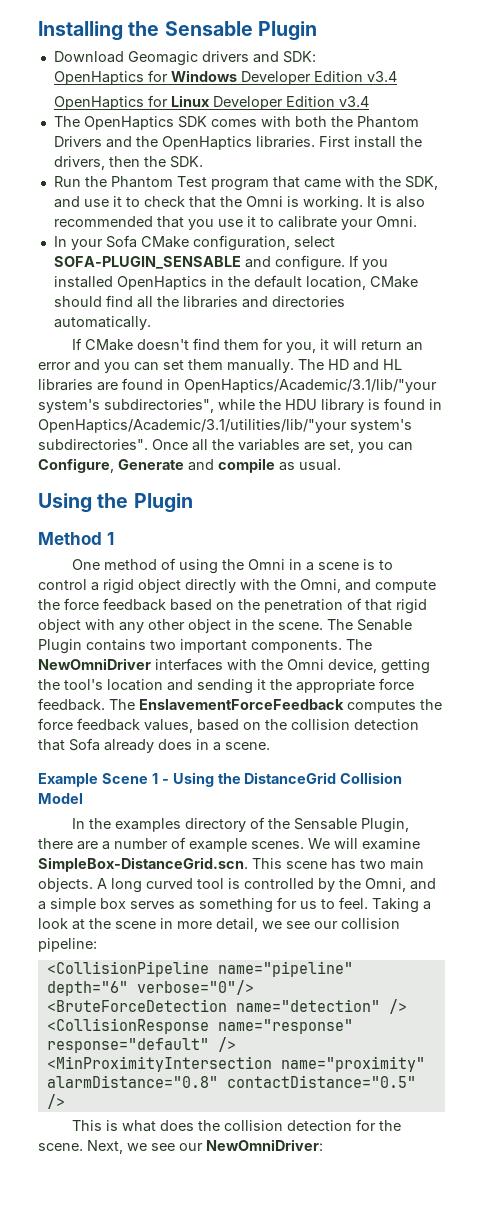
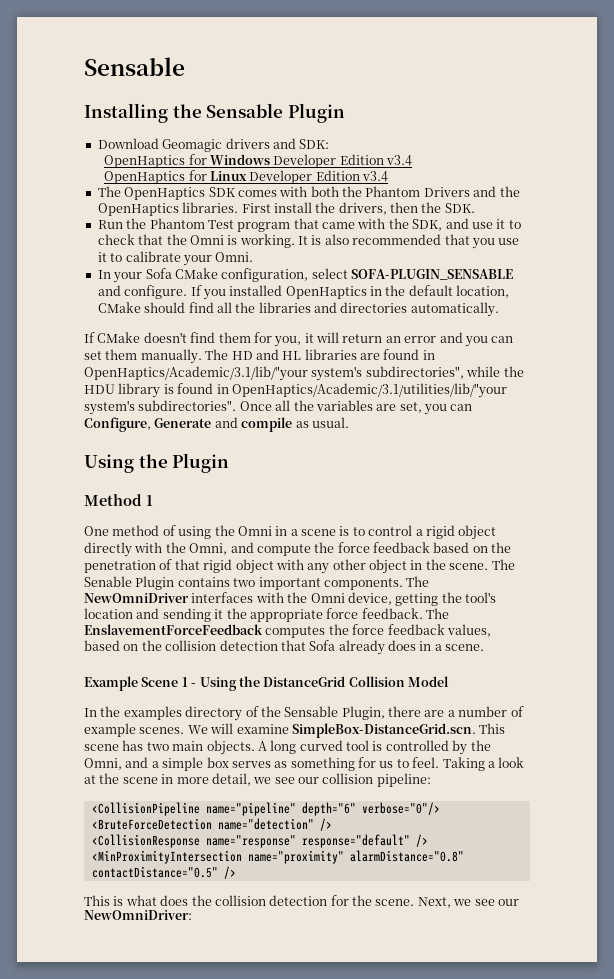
(38, 31) none -> [84,57,185,76] Sensable //

